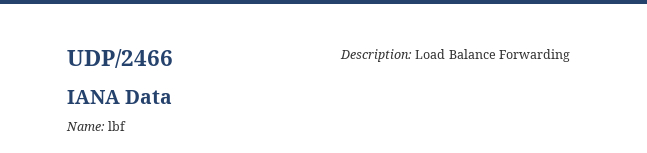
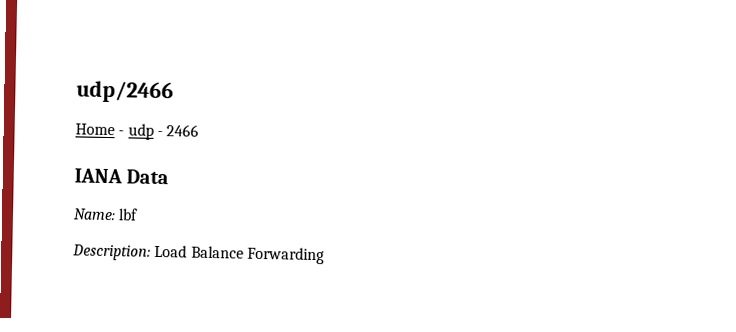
[67,49,173,68] UDP/2466 -> [76,80,174,104] [75,123,200,140] udp/2466 // Home - udp - 2466

